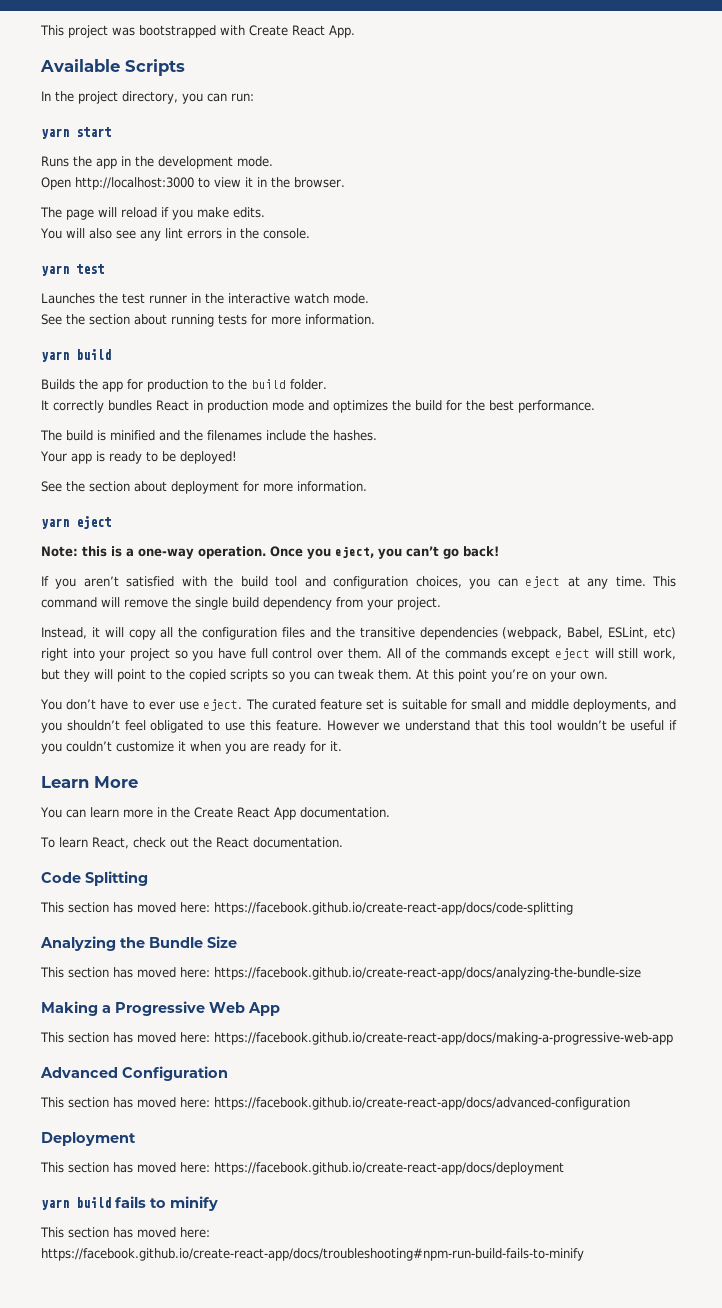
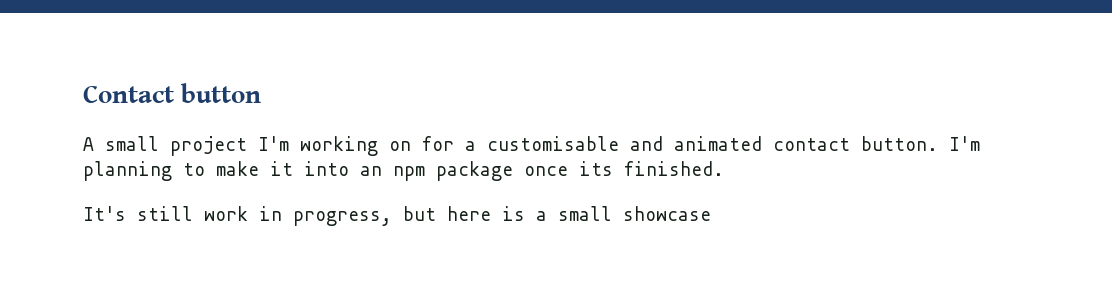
[40,25,355,38] [40,59,185,76] [41,91,254,104] [41,127,111,139] [41,156,273,169] [41,177,345,190] [40,207,265,220] [40,228,310,241] [41,264,104,276] [41,293,369,304] [41,314,375,327] [41,349,111,362] [41,379,327,392] [41,400,595,413] [40,430,377,441] [40,451,237,464] [41,481,367,494] [41,516,111,529] [41,546,499,559] [41,576,677,589] [41,597,441,610] [41,627,677,640] [41,648,676,661] [41,669,608,682] [40,699,676,712] [41,720,678,733] [41,741,342,754] [41,776,138,788] [40,807,390,820] [40,837,343,849] [41,871,148,886] [40,902,573,915] [40,936,237,951] [40,967,641,980] [41,1001,280,1016] [40,1032,673,1045] [40,1066,228,1081] [40,1097,630,1110] [41,1132,136,1146] [40,1162,564,1175] [41,1196,218,1211] [40,1227,210,1238] [41,1248,584,1261] This project was bootstrapped with Create React App. // Available Scripts // In the project directory, you can run: // yarn start // Runs the app in the development mode. // Open http://localhost:3000 to view it in the browser. // The page will reload if you make edits. // You will also see any lint errors in the console. // yarn test // Launches the test runner in the interactive watch mode. // See the section about running tests for more information. // yarn build // Builds the app for production to the build folder. // It correctly bundles React in production mode and optimizes the build for the best performance. // The build is minified and the filenames include the hashes. // Your app is ready to be deployed! // See the section about deployment for more information. // yarn eject // Note: this is a one-way operation. Once you eject, you can’t go back! // If you aren’t satisfied with the build tool and configuration choices, you can eject at any time. This command will remove the single build dependency from your project. // Instead, it will copy all the configuration files and the transitive dependencies (webpack, Babel, ESLint, etc) right into your project so you have full control over them. All of the commands except eject will still work, but they will point to the copied scripts so you can tweak them. At this point you’re on your own. // You don’t have to ever use eject. The curated feature set is suitable for small and middle deployments, and you shouldn’t feel obligated to use this feature. However we understand that this tool wouldn’t be useful if you couldn’t customize it when you are ready for it. // Learn More // You can learn more in the Create React App documentation. // To learn React, check out the React documentation. // Code Splitting // This section has moved here: https://facebook.github.io/create-react-app/docs/code-splitting // Analyzing the Bundle Size // This section has moved here: https://facebook.github.io/create-react-app/docs/analyzing-the-bundle-size // Making a Progressive Web App // This section has moved here: https://facebook.github.io/create-react-app/docs/making-a-progressive-web-app // Advanced Configuration // This section has moved here: https://facebook.github.io/create-react-app/docs/advanced-configuration // Deployment // This section has moved here: https://facebook.github.io/create-react-app/docs/deployment // yarn build fails to minify // This section has moved here: https://facebook.github.io/create-react-app/docs/troubleshooting#npm-run-build-fails-to-minify -> [83,83,262,103] [83,136,980,156] [83,161,724,181] [83,206,711,226] Contact button // A small project I'm working on for a customisable and animated contact button. I'm planning to make it into an npm package once its finished. // It's still work in progress, but here is a small showcase

